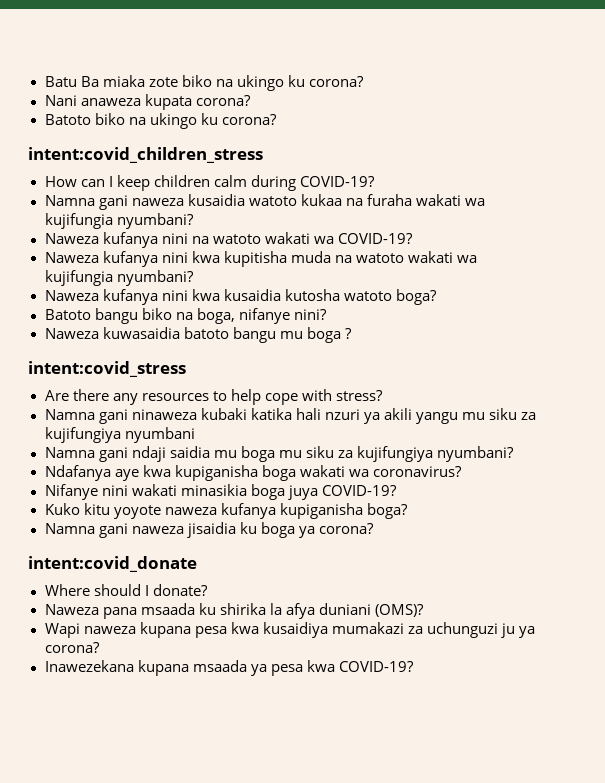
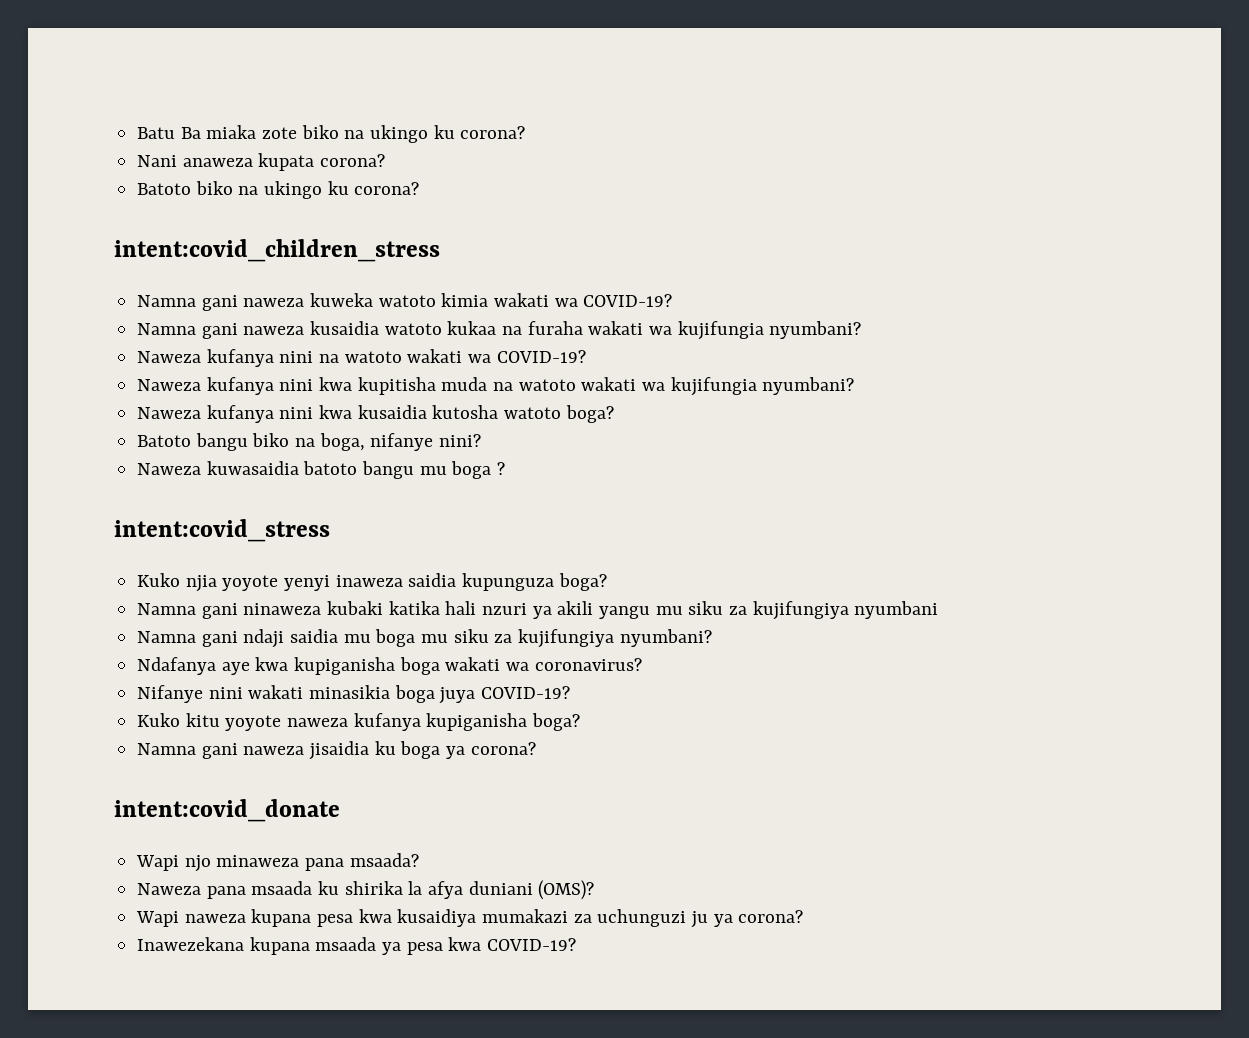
[44,175,296,191] How can I keep children calm during -> [137,293,578,311] Namna gani naweza kuweka watoto kimia wakati wa
[44,389,383,405] Are there any resources to help cope with stress? -> [137,573,607,592] Kuko njia yoyote yenyi inaweza saidia kupunguza boga?
[44,584,208,596] Where should I donate? -> [136,853,419,872] Wapi njo minaweza pana msaada?

